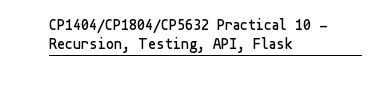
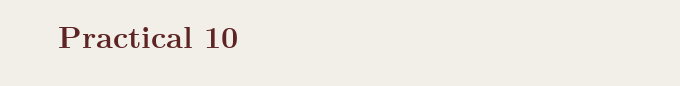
[49,19,209,34] CP1404/CP1804/CP5632 -> (58, 37) none
[319,25,328,30] [49,37,293,53] - Recursion, Testing, API, Flask -> (238, 38) none

